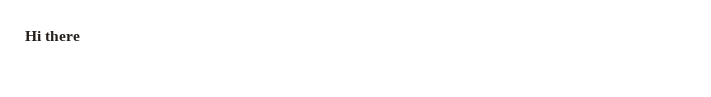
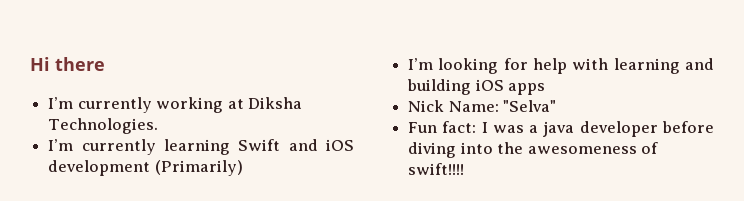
(81, 36) none -> [48,97,302,113] [48,118,159,134] [48,139,355,155] [48,160,243,176] [408,58,714,74] [407,79,546,95] [408,100,557,112] [408,121,714,137] [408,142,658,158] [408,163,465,175] // I’m currently working at Diksha Technologies. // I’m currently learning Swift and iOS development (Primarily) // I’m looking for help with learning and building iOS apps // Nick Name: "Selva" // Fun fact: I was a java developer before diving into the awesomeness of swift!!!!

